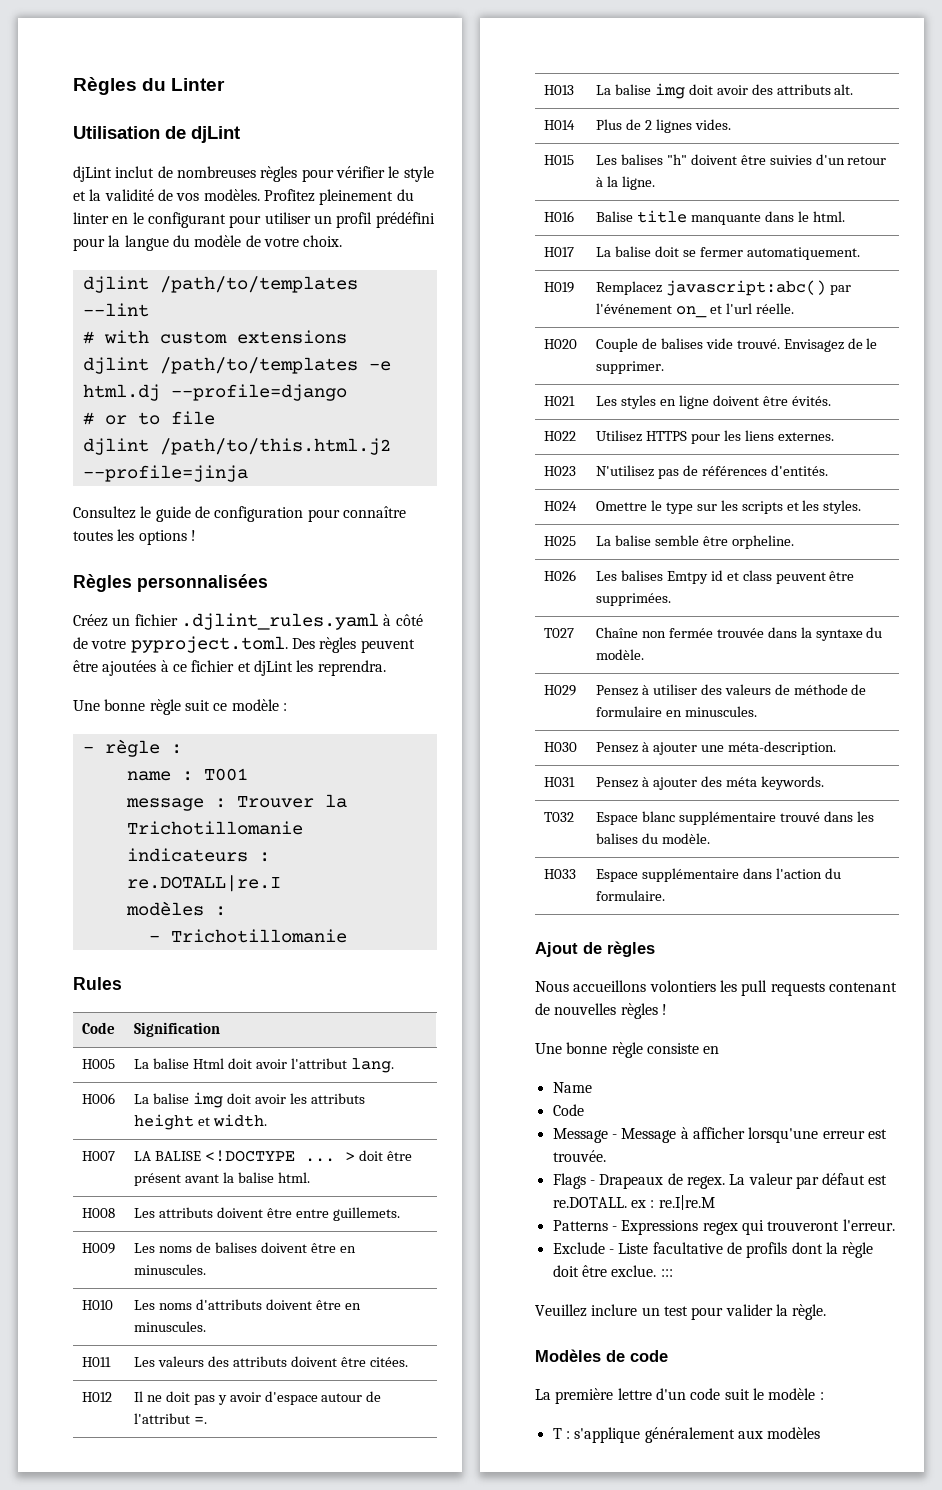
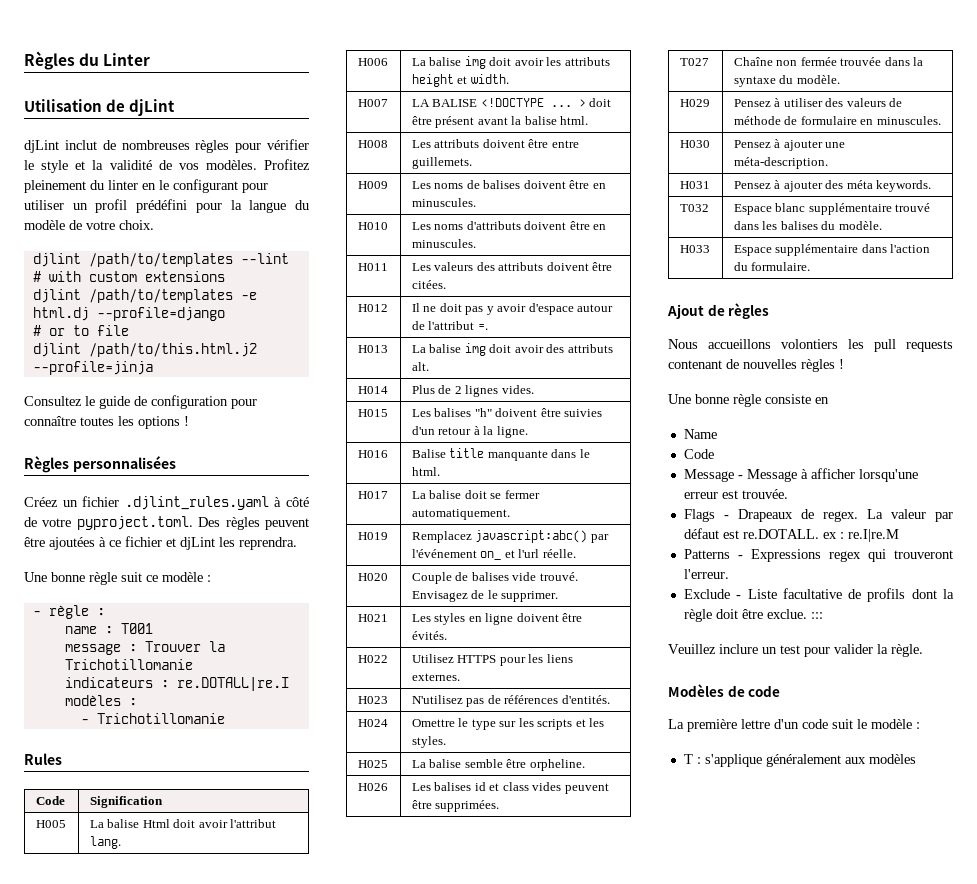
[666,571,708,584] Emtpy -> (472, 786) none
(772, 575) none -> [532,782,562,791] vides

